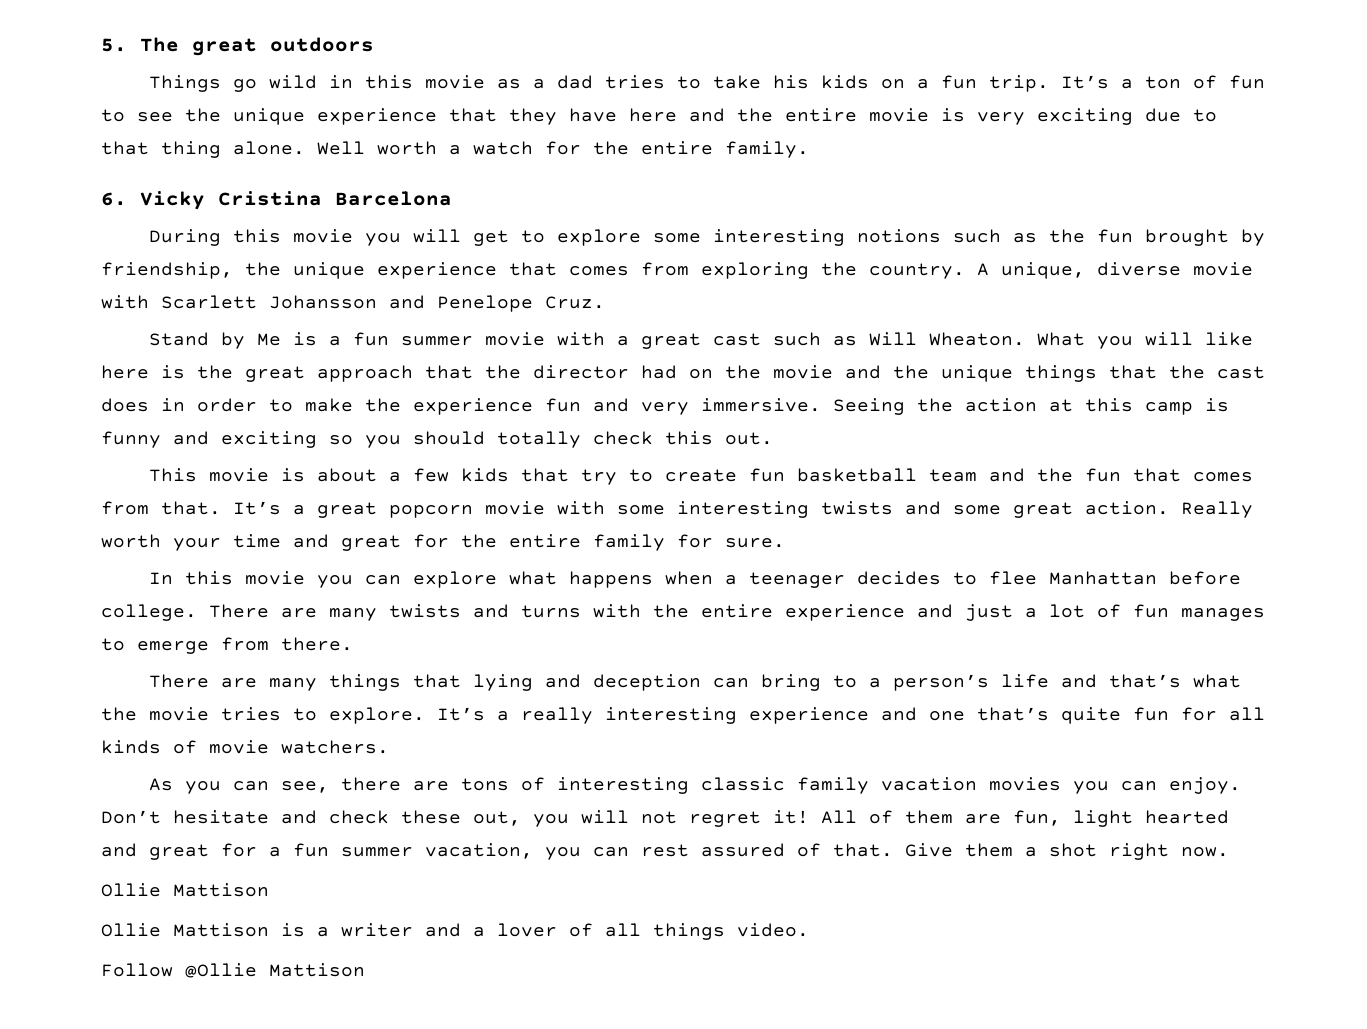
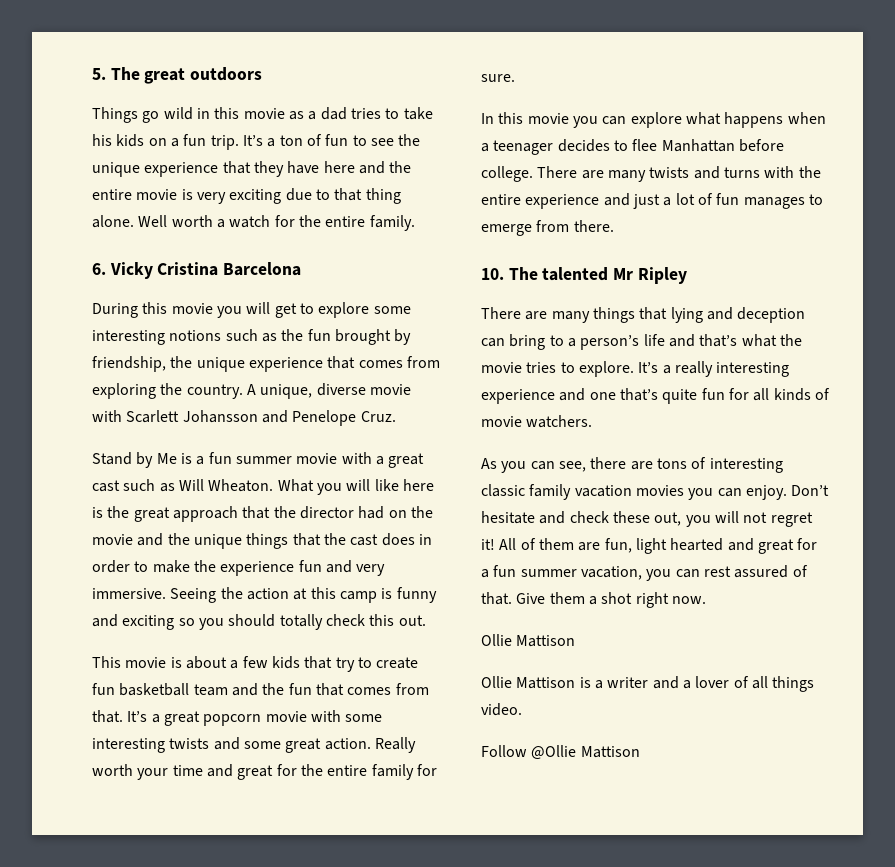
(353, 644) none -> [481,267,687,284] // 10. The talented Mr Ripley

